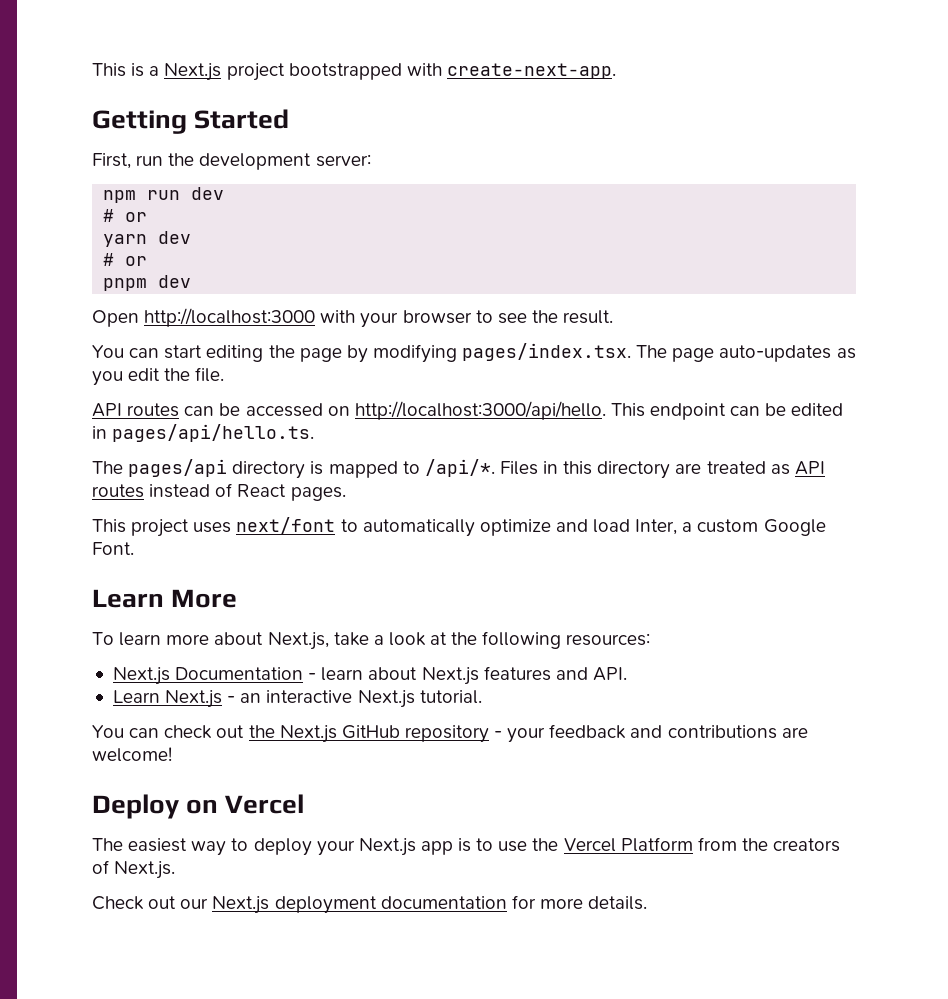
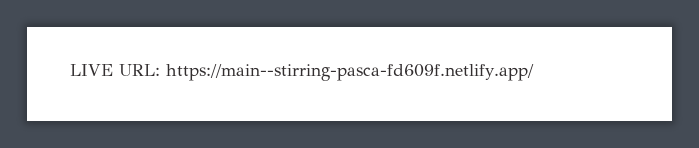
[92,63,616,81] [92,109,290,134] [92,153,371,170] [103,187,225,203] [103,209,148,222] [103,231,192,247] [103,253,148,266] [103,275,192,291] [92,308,614,328] [92,343,856,363] [92,367,225,386] [92,401,844,420] [92,424,315,442] [92,459,825,479] [92,483,346,501] [92,517,826,537] [92,542,134,555] [92,589,238,608] [92,631,651,650] [112,666,627,685] [112,690,482,708] [92,724,808,743] [92,747,172,762] [92,794,305,819] [92,837,841,856] [92,860,176,879] [92,895,648,914] This is a Next.js project bootstrapped with create-next-app. // Getting Started // First, run the development server: // npm run dev // # or // yarn dev // # or // pnpm dev // Open http://localhost:3000 with your browser to see the result. // You can start editing the page by modifying pages/index.tsx. The page auto-updates as you edit the file. // API routes can be accessed on http://localhost:3000/api/hello. This endpoint can be edited in pages/api/hello.ts. // The pages/api directory is mapped to /api/*. Files in this directory are treated as API routes instead of React pages. // This project uses next/font to automatically optimize and load Inter, a custom Google Font. // Learn More // To learn more about Next.js, take a look at the following resources: // Next.js Documentation - learn about Next.js features and API. // Learn Next.js - an interactive Next.js tutorial. // You can check out the Next.js GitHub repository - your feedback and contributions are welcome! // Deploy on Vercel // The easiest way to deploy your Next.js app is to use the Vercel Platform from the creators of Next.js. // Check out our Next.js deployment documentation for more details. -> [70,64,534,81] LIVE URL: https://main--stirring-pasca-fd609f.netlify.app/

